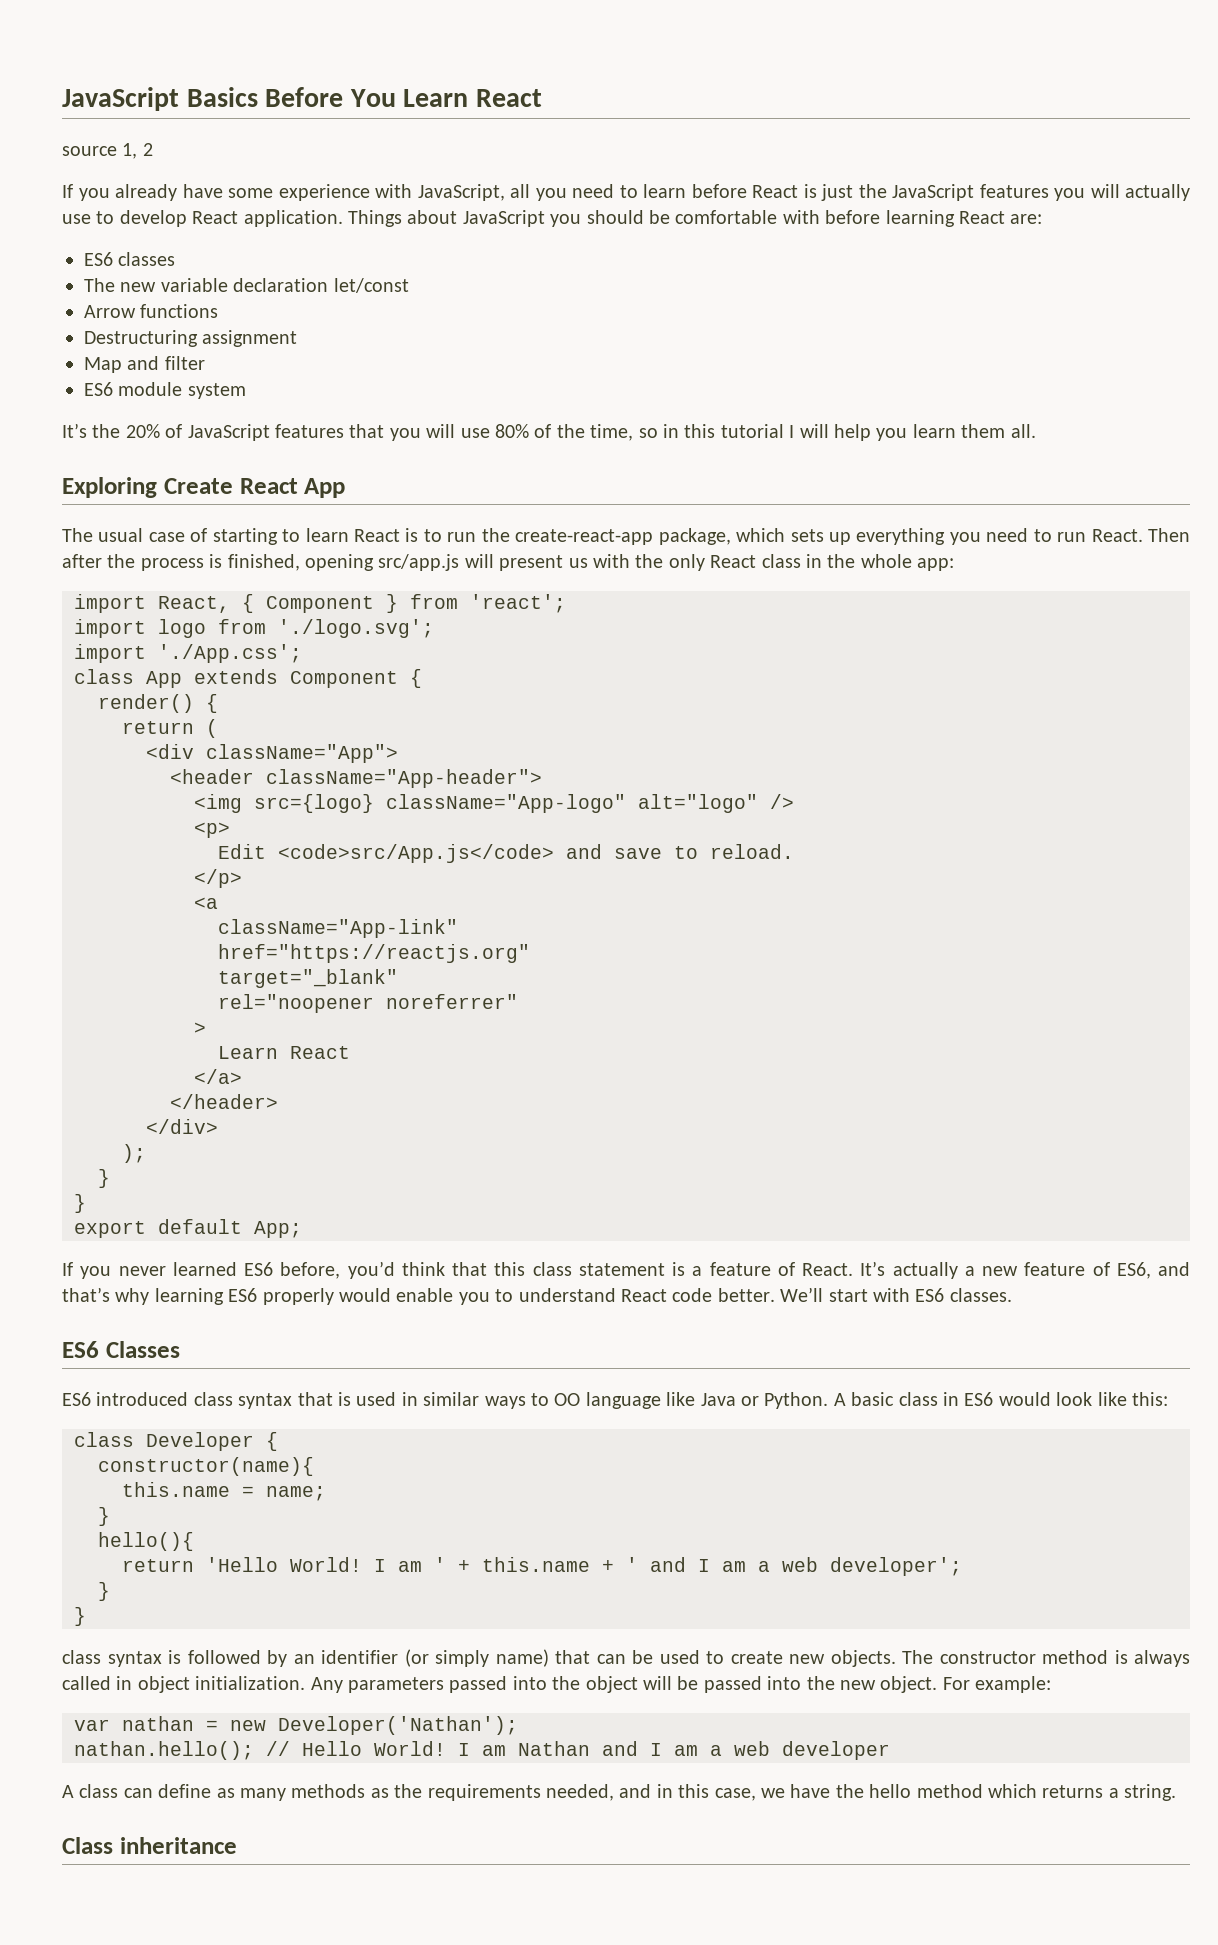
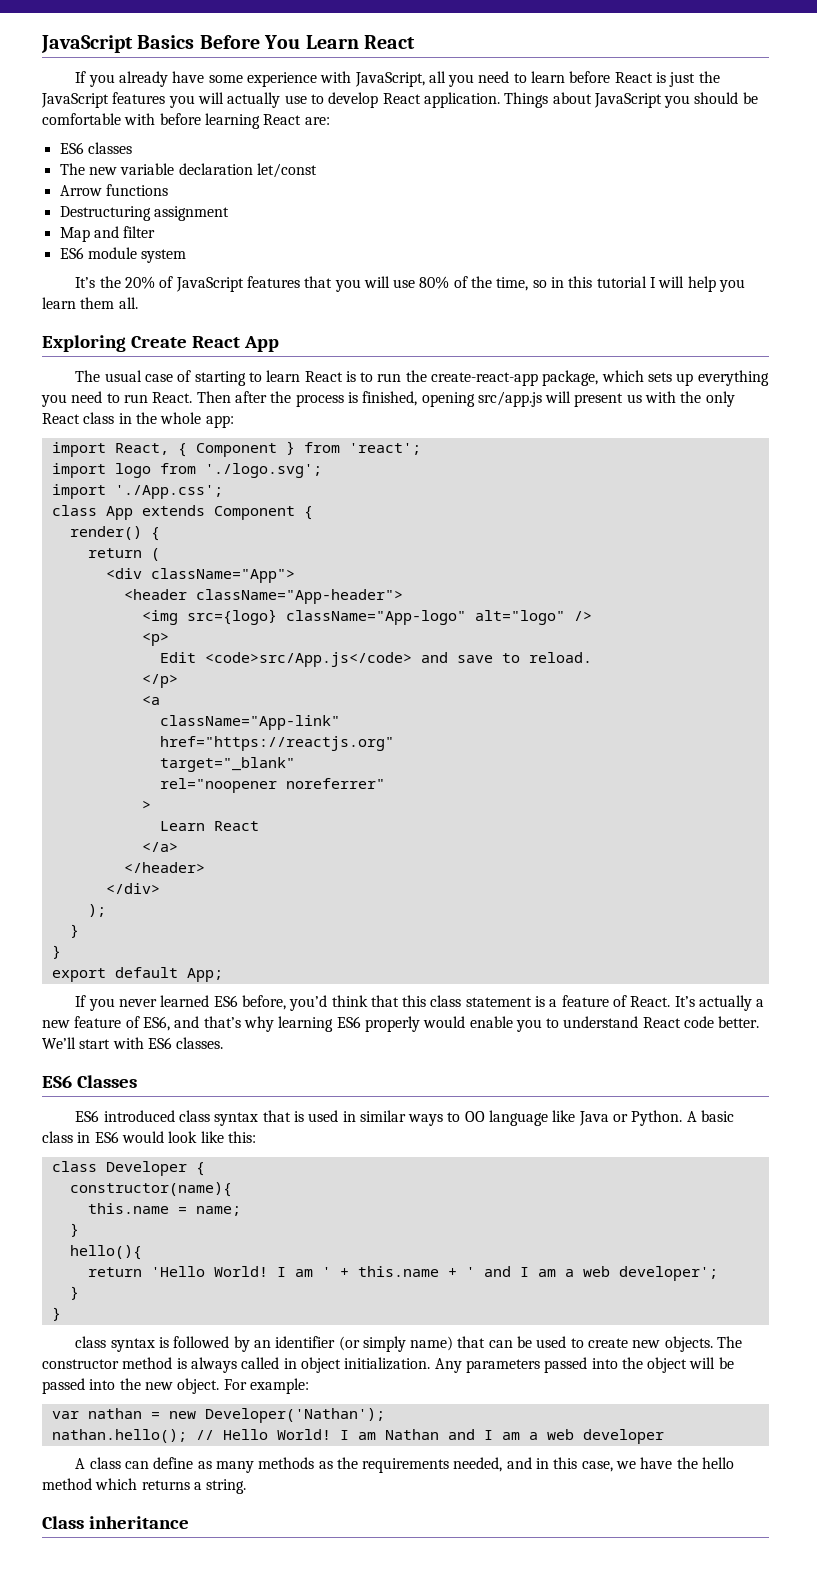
[62,143,153,159] // source 1, 2 -> (415, 42) none

